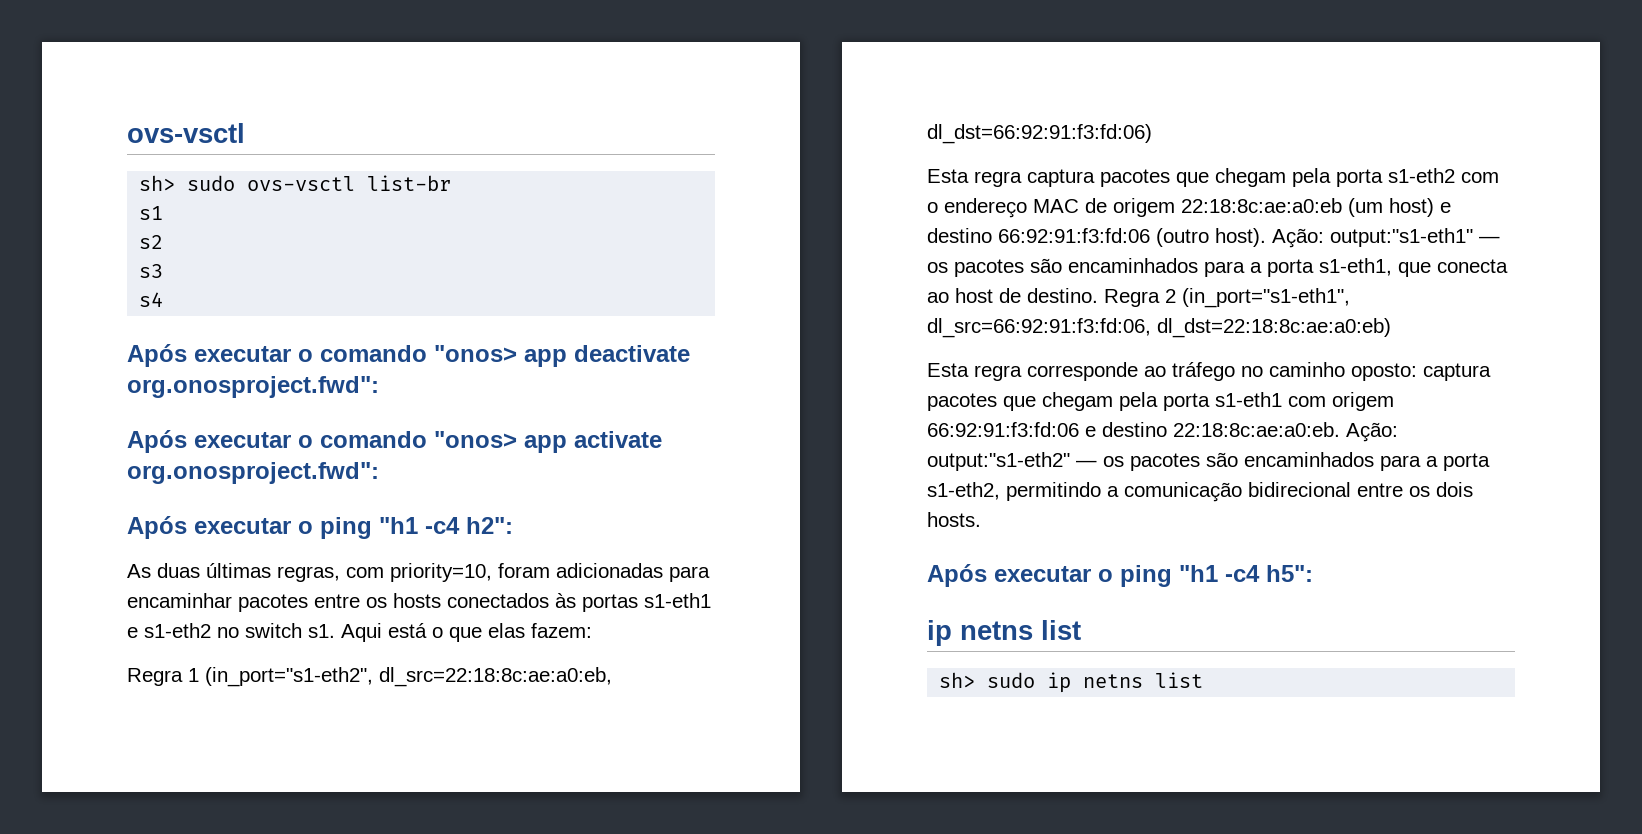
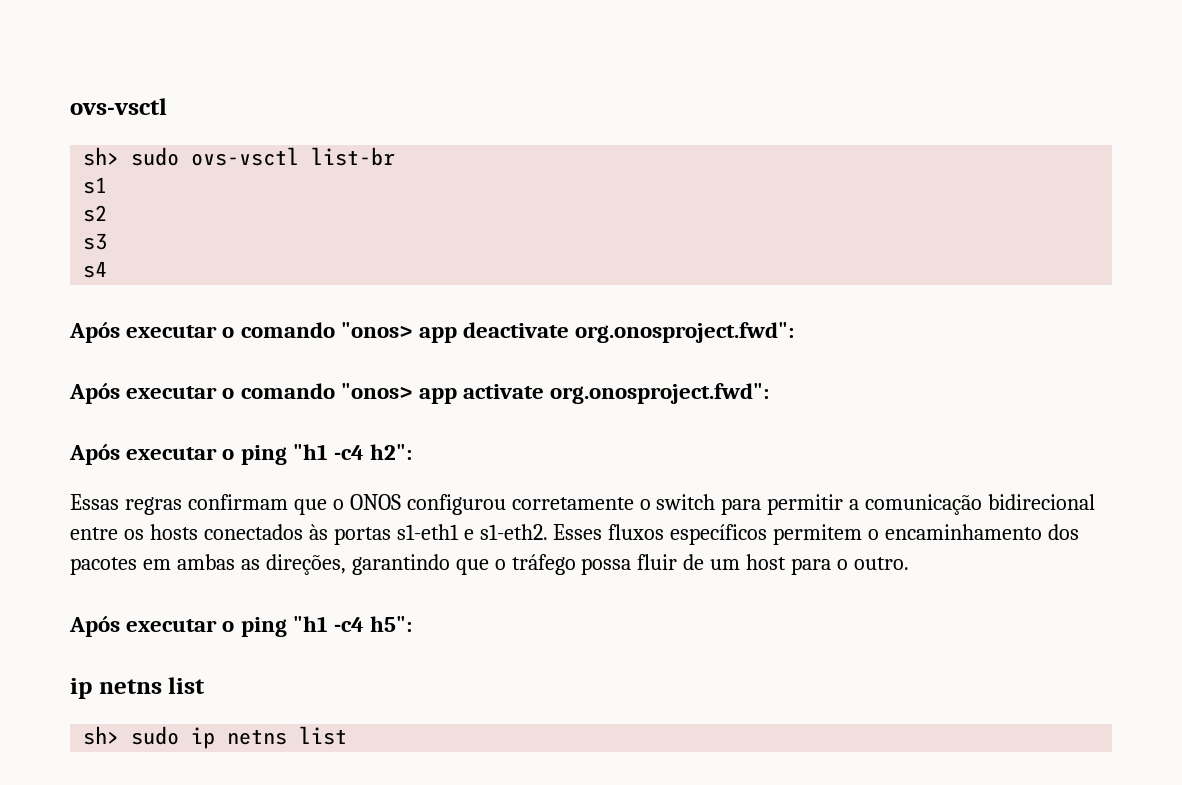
[127,563,710,582] [127,593,308,612] As duas últimas regras, com priority=10, foram adicionadas para encaminhar pacotes -> [70,494,1096,515] Essas regras confirmam que o ONOS configurou corretamente o switch para permitir a comunicação bidirecional
[144,623,592,642] [127,667,612,687] [927,124,1152,144] [927,168,1499,187] [927,198,1451,218] [927,228,1500,248] [927,258,1508,277] [927,288,1350,308] [927,318,1391,338] [927,362,1491,381] [927,392,1394,411] [927,422,1398,442] [927,452,1490,471] [927,482,1473,502] [927,512,981,527] s1-eth2 no switch s1. Aqui está o que elas fazem: // Regra 1 (in_port="s1-eth2", dl_src=22:18:8c:ae:a0:eb, dl_dst=66:92:91:f3:fd:06) // Esta regra captura pacotes que chegam pela porta s1-eth2 com o endereço MAC de origem 22:18:8c:ae:a0:eb (um host) e destino 66:92:91:f3:fd:06 (outro host). Ação: output:"s1-eth1" — os pacotes são encaminhados para a porta s1-eth1, que conecta ao host de destino. Regra 2 (in_port="s1-eth1", dl_src=66:92:91:f3:fd:06, dl_dst=22:18:8c:ae:a0:eb) // Esta regra corresponde ao tráfego no caminho oposto: captura pacotes que chegam pela porta s1-eth1 com origem 66:92:91:f3:fd:06 e destino 22:18:8c:ae:a0:eb. Ação: output:"s1-eth2" — os pacotes são encaminhados para a porta s1-eth2, permitindo a comunicação bidirecional entre os dois hosts. -> [479,524,1080,545] [70,554,910,575] s1-eth2. Esses fluxos específicos permitem o encaminhamento dos pacotes em ambas as direções, garantindo que o tráfego possa fluir de um host para o outro.

